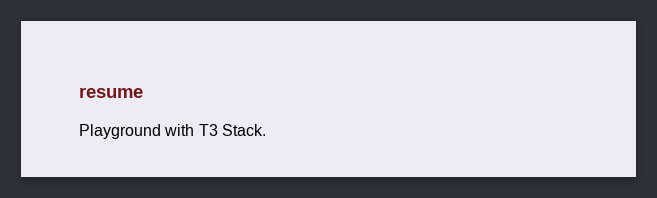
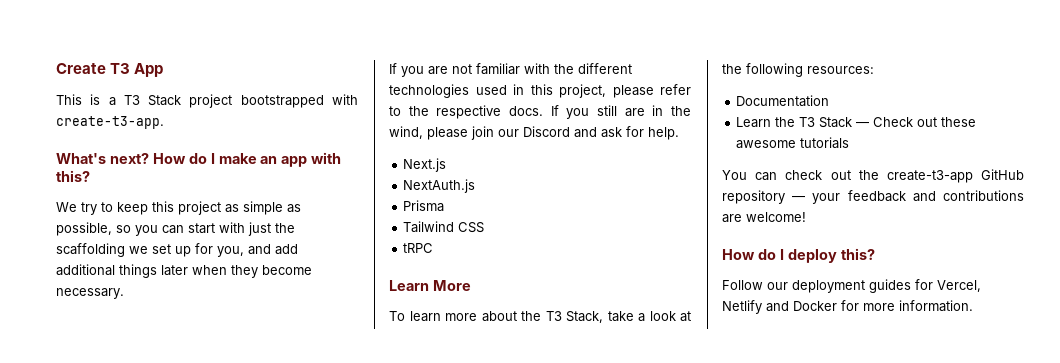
[79,87,143,98] [79,124,266,139] resume // Playground with T3 Stack. -> [56,63,164,77] [56,94,358,108] [56,116,164,129] [56,152,342,167] [56,170,90,182] [56,201,301,215] [56,222,295,236] [56,243,298,257] [56,264,312,278] [56,288,124,299] [389,63,632,77] [389,84,691,98] [389,105,691,119] [389,126,679,140] [403,158,447,172] [403,179,476,193] [403,200,445,212] [403,221,485,233] [403,243,434,253] [389,280,471,291] [389,311,691,323] [722,63,874,77] [736,95,830,107] [736,117,977,128] [736,137,850,149] [722,169,1024,183] [722,190,1024,204] [722,212,806,223] [722,248,875,263] [722,279,981,293] [722,300,973,314] Create T3 App // This is a T3 Stack project bootstrapped with create-t3-app. // What's next? How do I make an app with this? // We try to keep this project as simple as possible, so you can start with just the scaffolding we set up for you, and add additional things later when they become necessary. // If you are not familiar with the different technologies used in this project, please refer to the respective docs. If you still are in the wind, please join our Discord and ask for help. // Next.js // NextAuth.js // Prisma // Tailwind CSS // tRPC // Learn More // To learn more about the T3 Stack, take a look at the following resources: // Documentation // Learn the T3 Stack — Check out these awesome tutorials // You can check out the create-t3-app GitHub repository — your feedback and contributions are welcome! // How do I deploy this? // Follow our deployment guides for Vercel, Netlify and Docker for more information.

